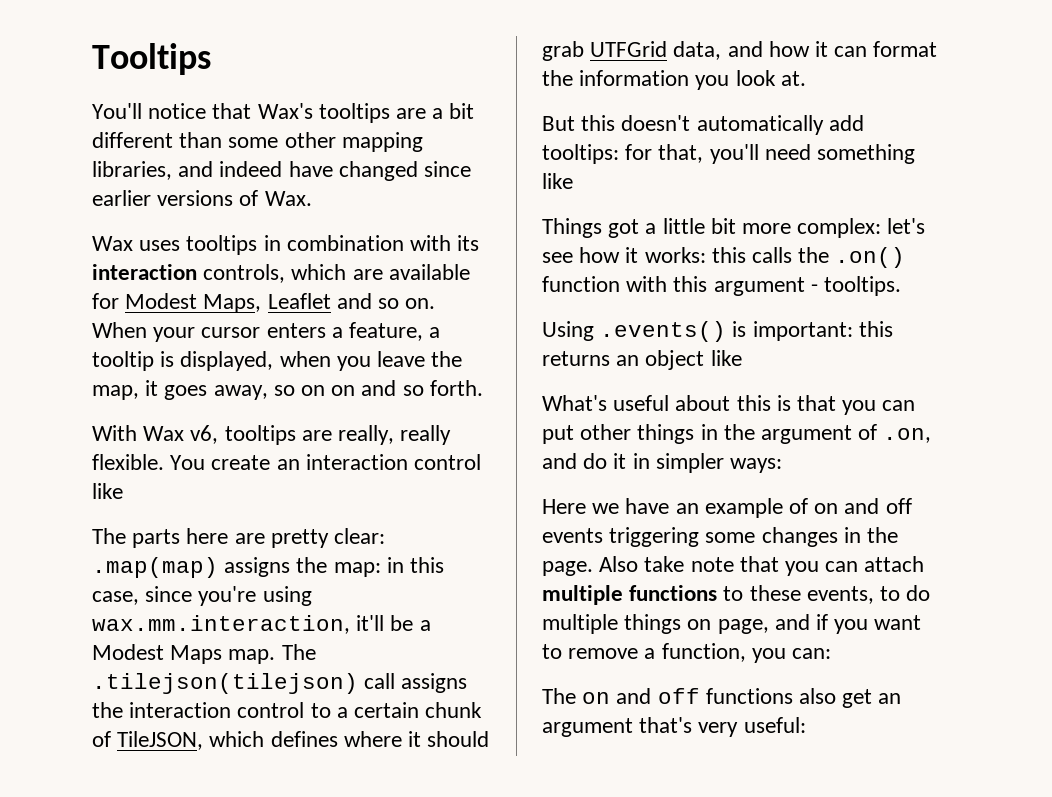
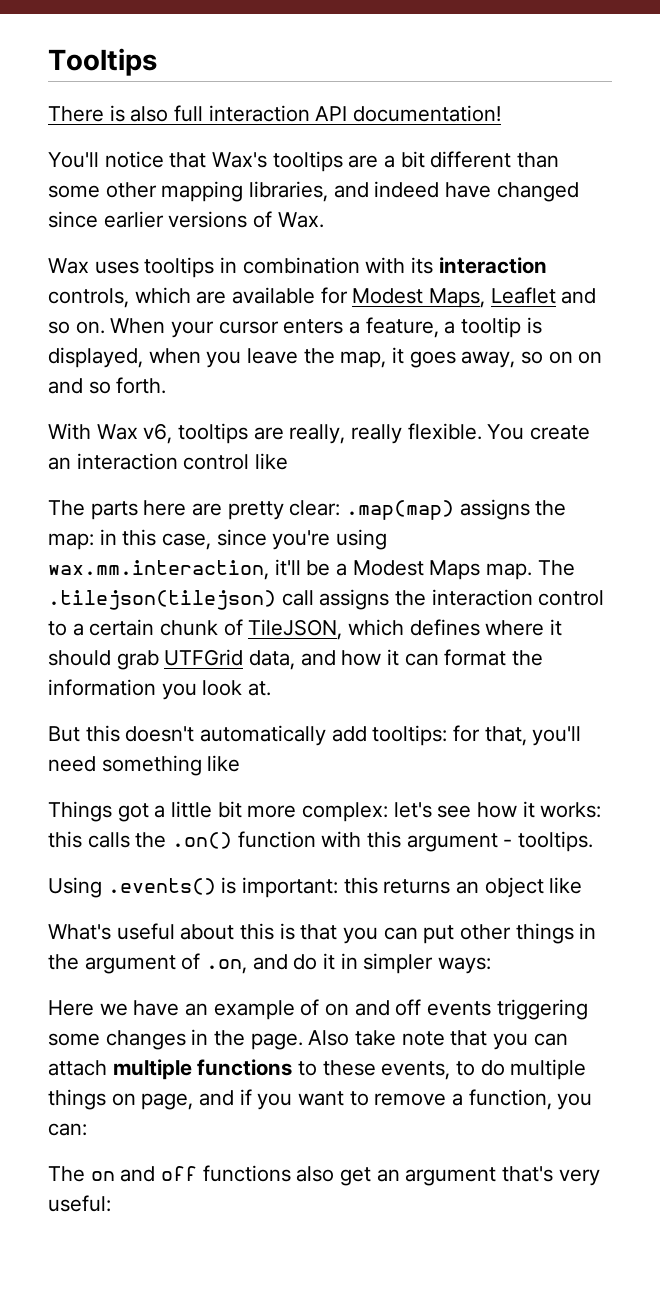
(211, 59) none -> [48,105,502,122] // There is also full interaction API documentation!

